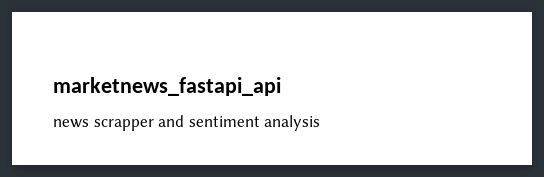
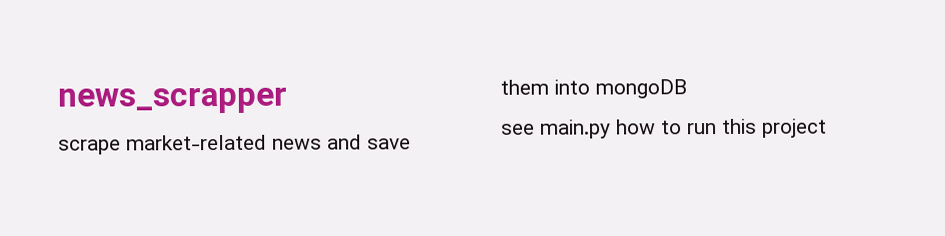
[53,77,281,96] [53,115,321,131] marketnews_fastapi_api // news scrapper and sentiment analysis -> [57,87,287,114] [58,134,411,155] [500,79,687,99] [501,118,827,139] news_scrapper // scrape market-related news and save them into mongoDB // see main.py how to run this project

